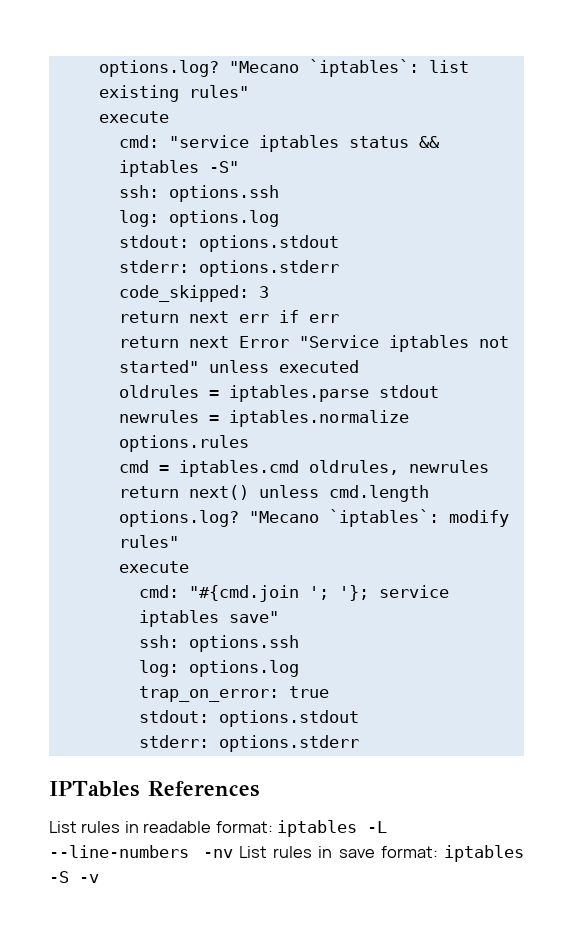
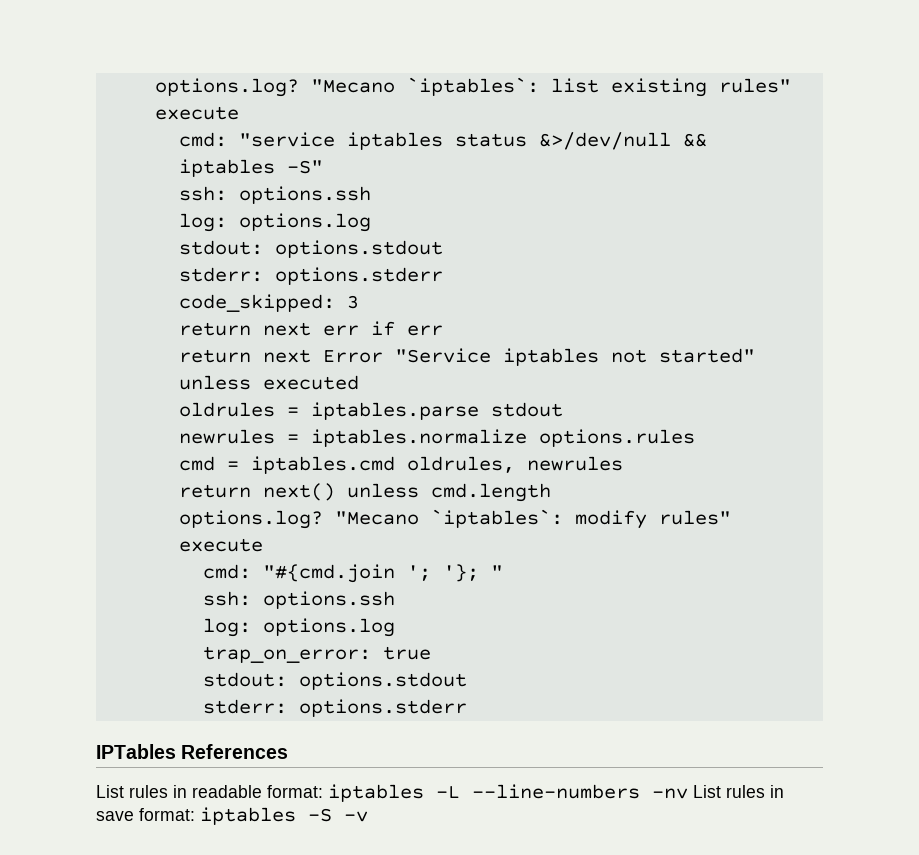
(409, 142) none -> [538,132,671,150] &>/dev/null
[378,585,449,598] [138,610,279,627] service iptables save" -> [490,565,503,578] "

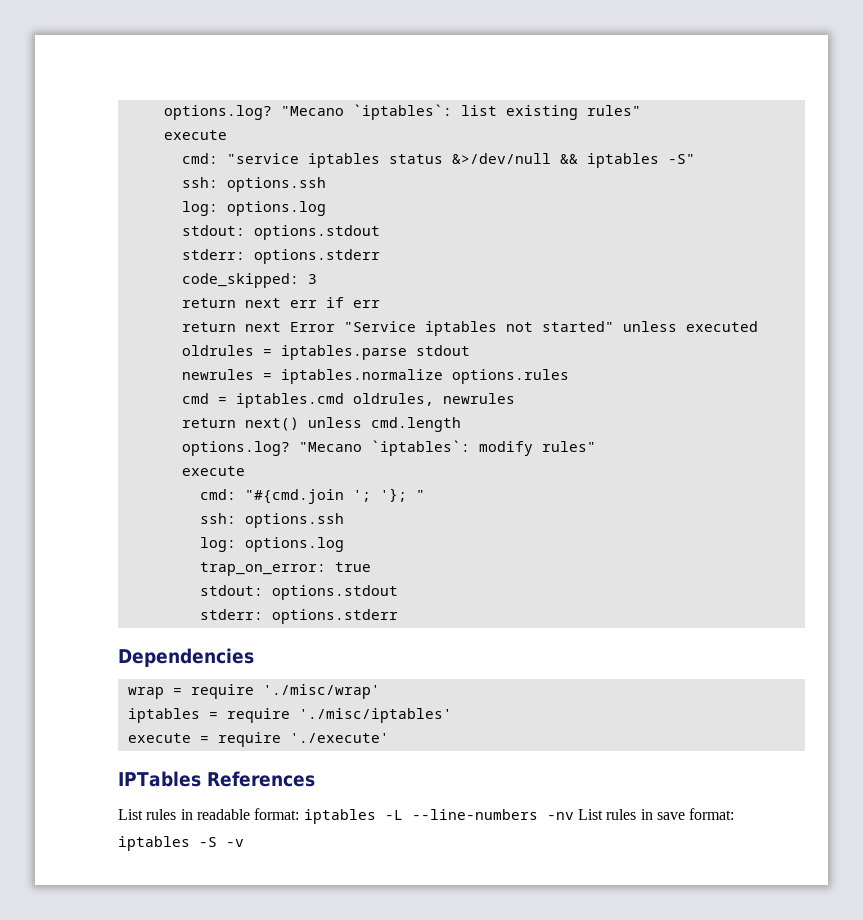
(467, 708) none -> [118,648,254,667] [127,684,380,699] [127,708,452,723] [127,732,389,747] // Dependencies // wrap = require './misc/wrap' // iptables = require './misc/iptables' // execute = require './execute'

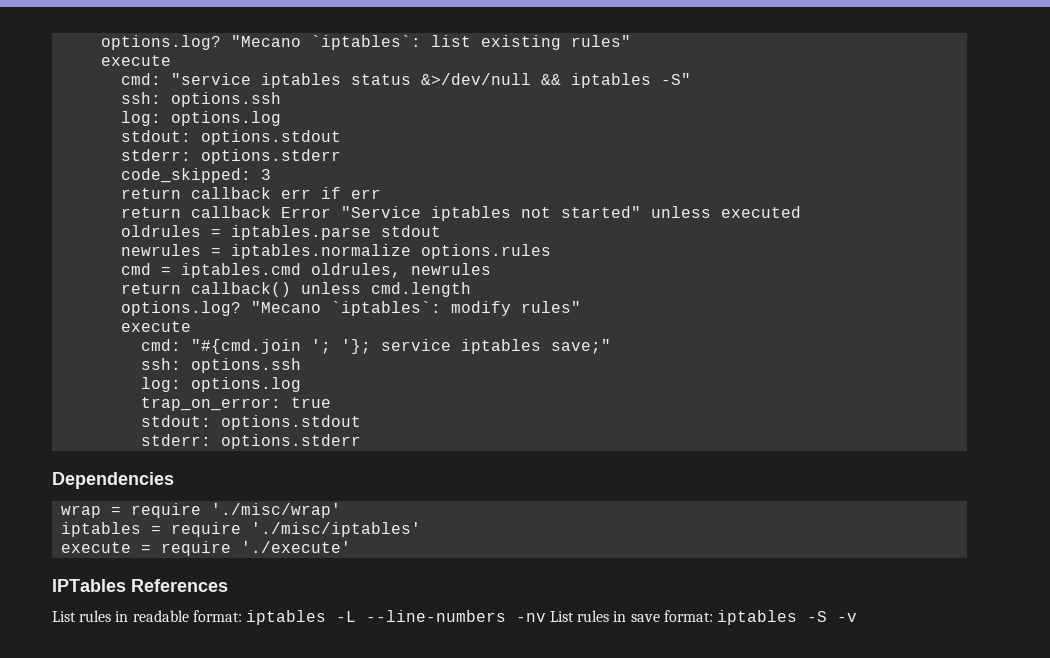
[244,298,281,308] next -> [191,187,272,199] callback
[244,322,281,332] next -> [191,206,272,218] callback
[244,417,299,431] next() -> [191,282,292,297] callback()
[415,490,425,500] " -> [381,339,612,354] service iptables save;"

